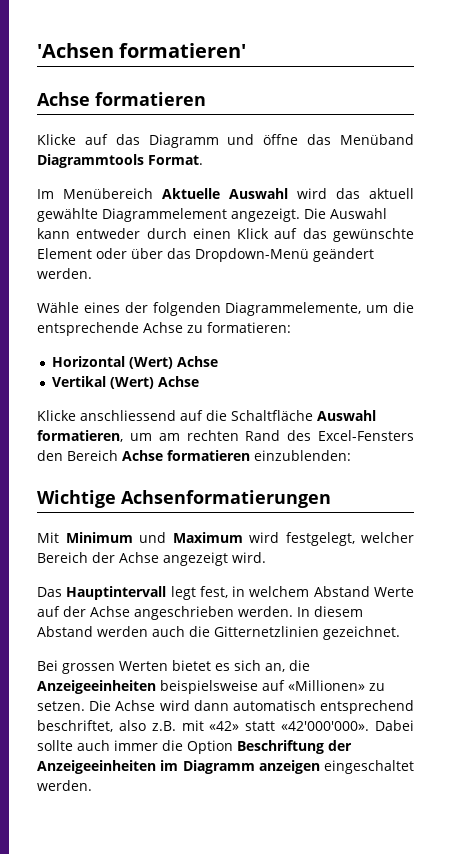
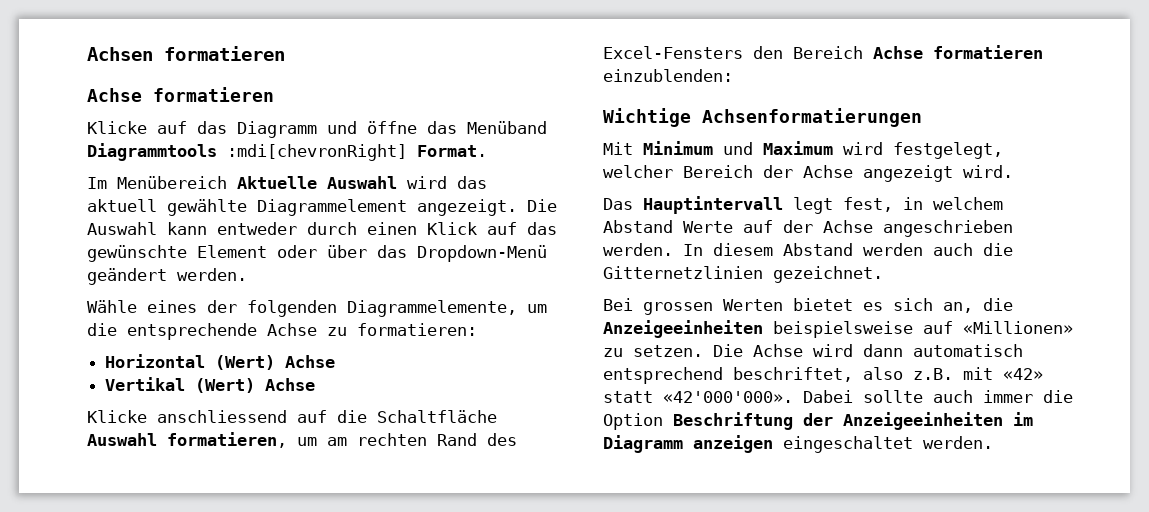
[37,43,247,58] 'Achsen formatieren' -> [87,46,285,61] Achsen formatieren
(144, 161) none -> [227,144,407,161] :mdi[chevronRight]

